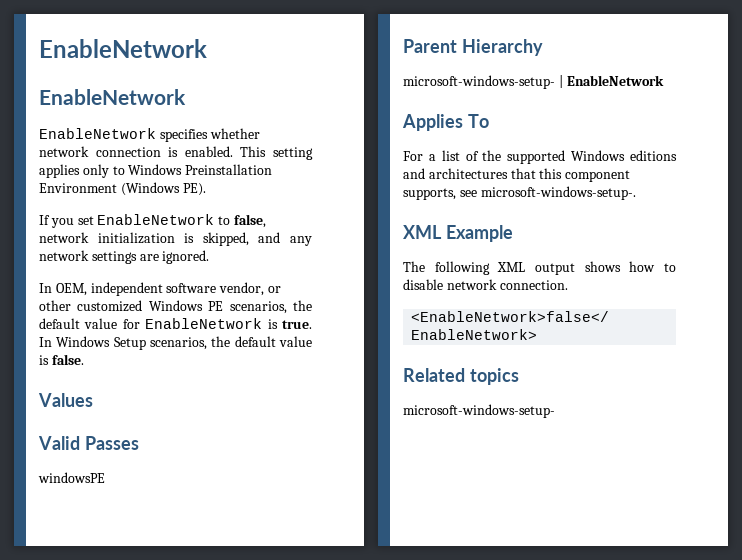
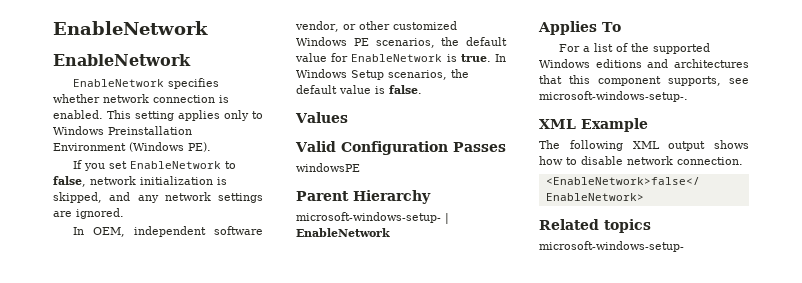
(80, 443) none -> [340,141,448,155] Configuration

